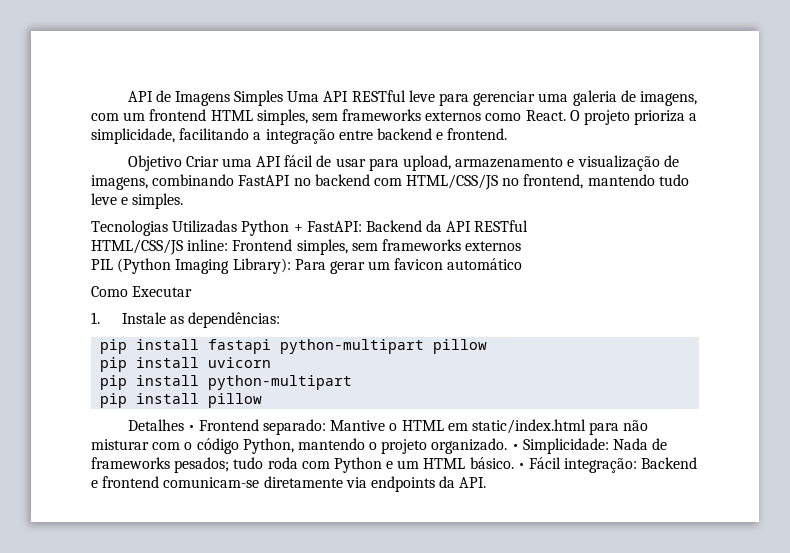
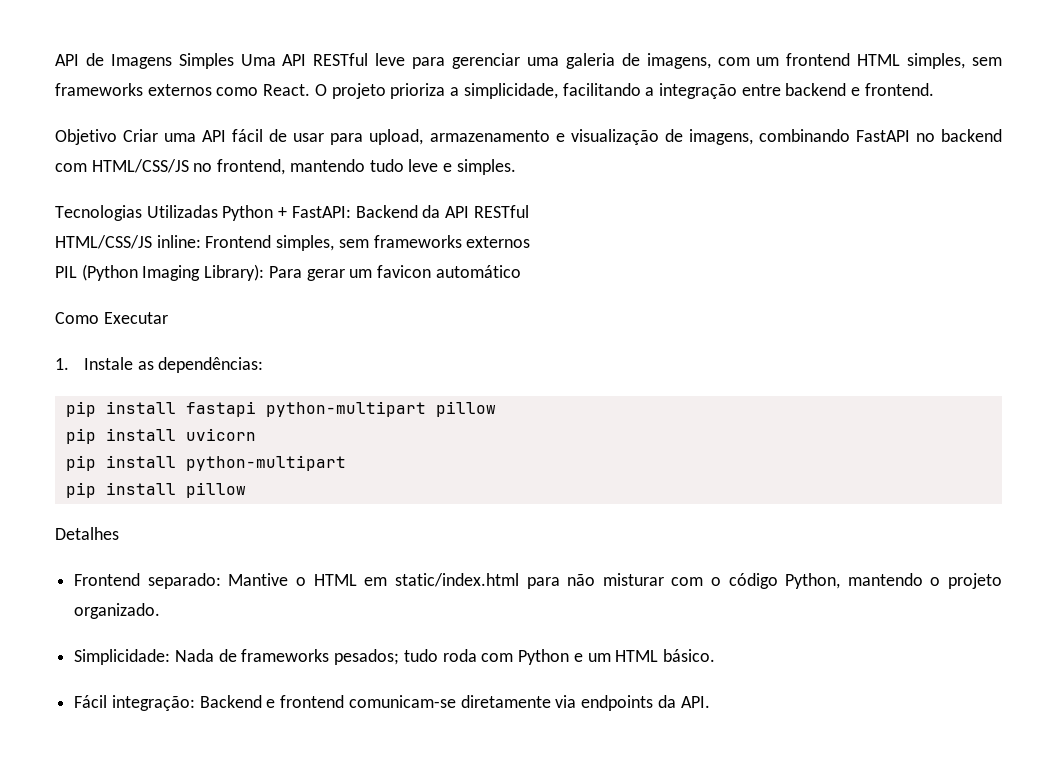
[187,425,195,431] • -> (119, 533) //
[511,444,519,450] • -> (161, 611) //
[517,463,525,469] • -> (715, 655) //

